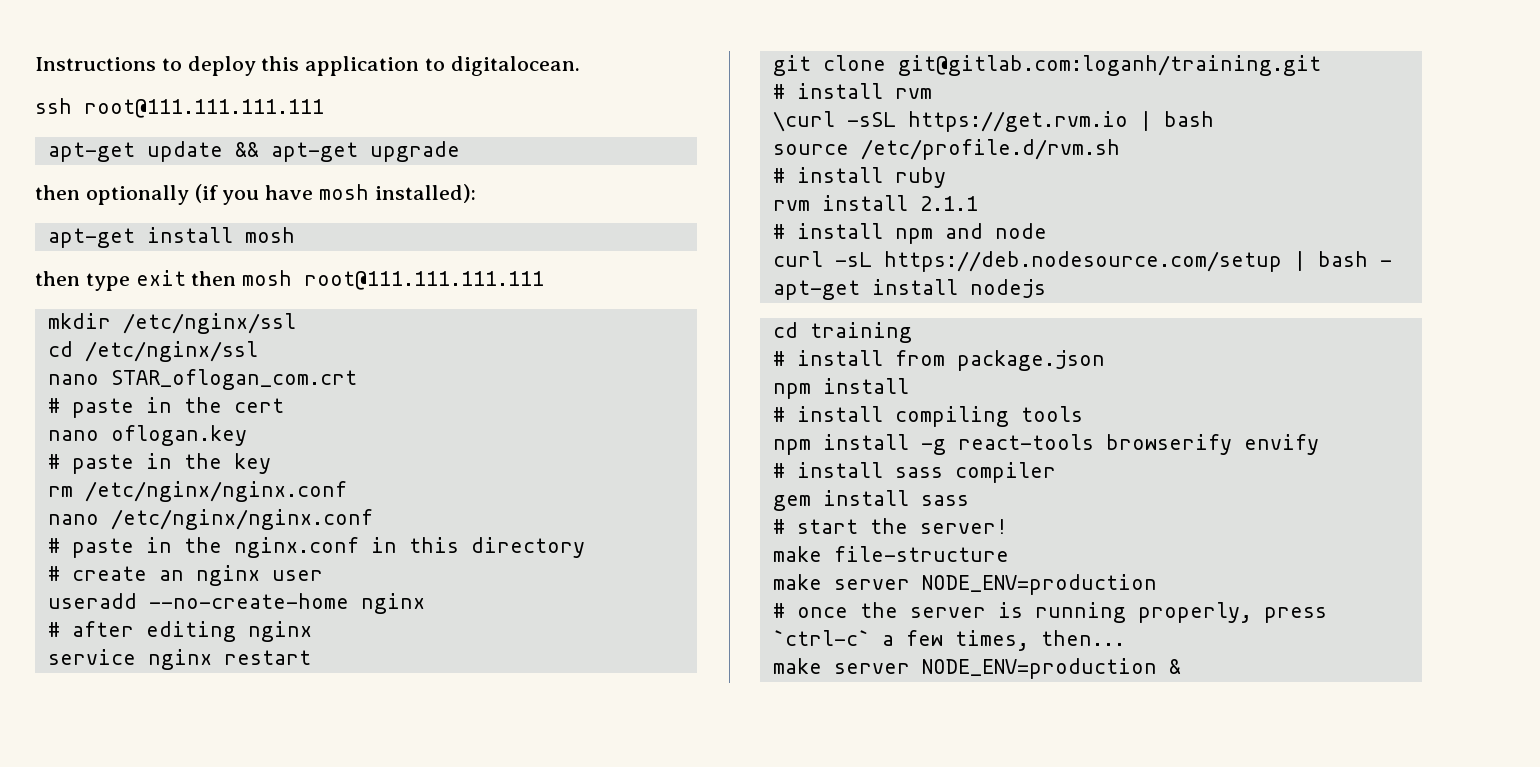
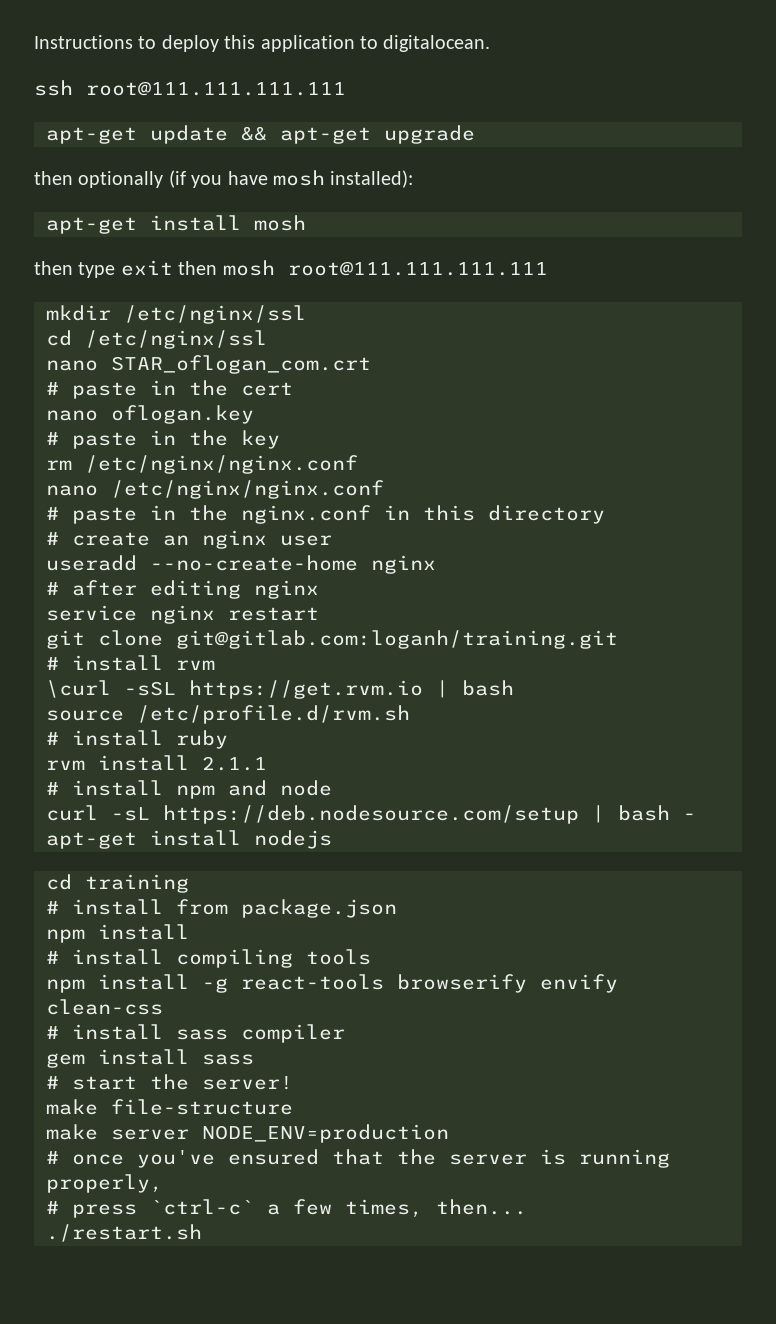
(1319, 444) none -> [46,999,163,1015] clean-css
(848, 612) none -> [137,1149,384,1168] you've ensured that
(1252, 612) none -> [46,1201,59,1214] // #
[772,658,1181,679] make server NODE_ENV=production & -> [46,1224,202,1242] ./restart.sh

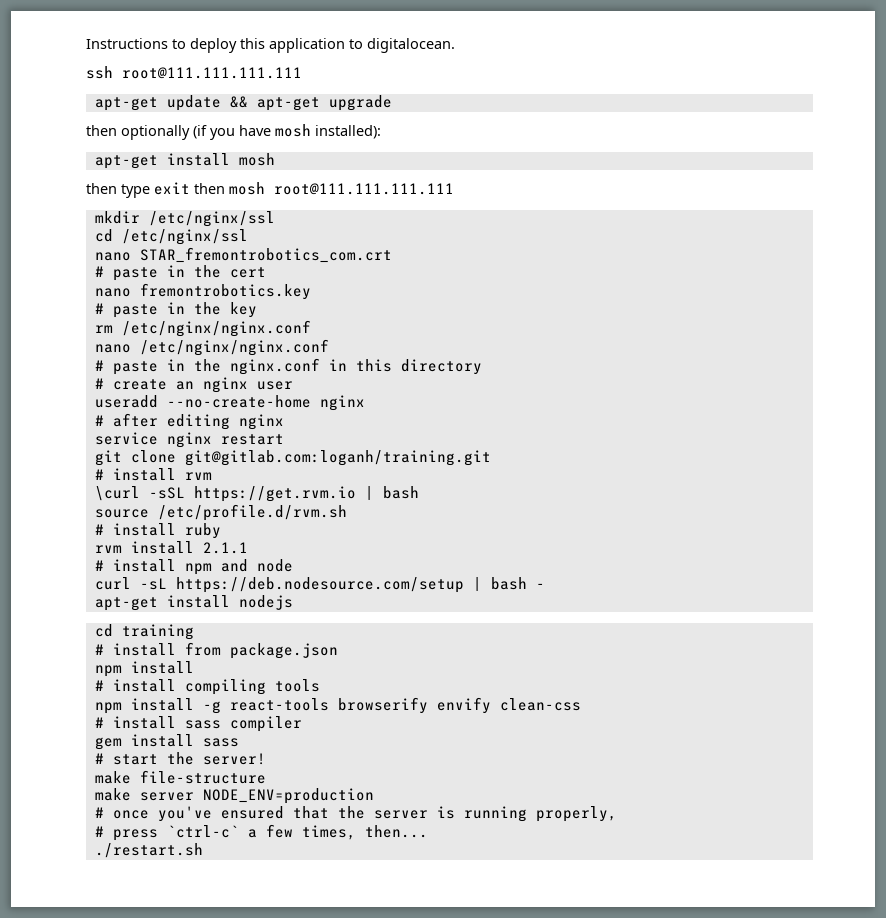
[111,355,371,374] STAR_oflogan_com.crt -> [139,247,392,263] STAR_fremontrobotics_com.crt
[111,405,254,424] oflogan.key -> [139,283,311,300] fremontrobotics.key

